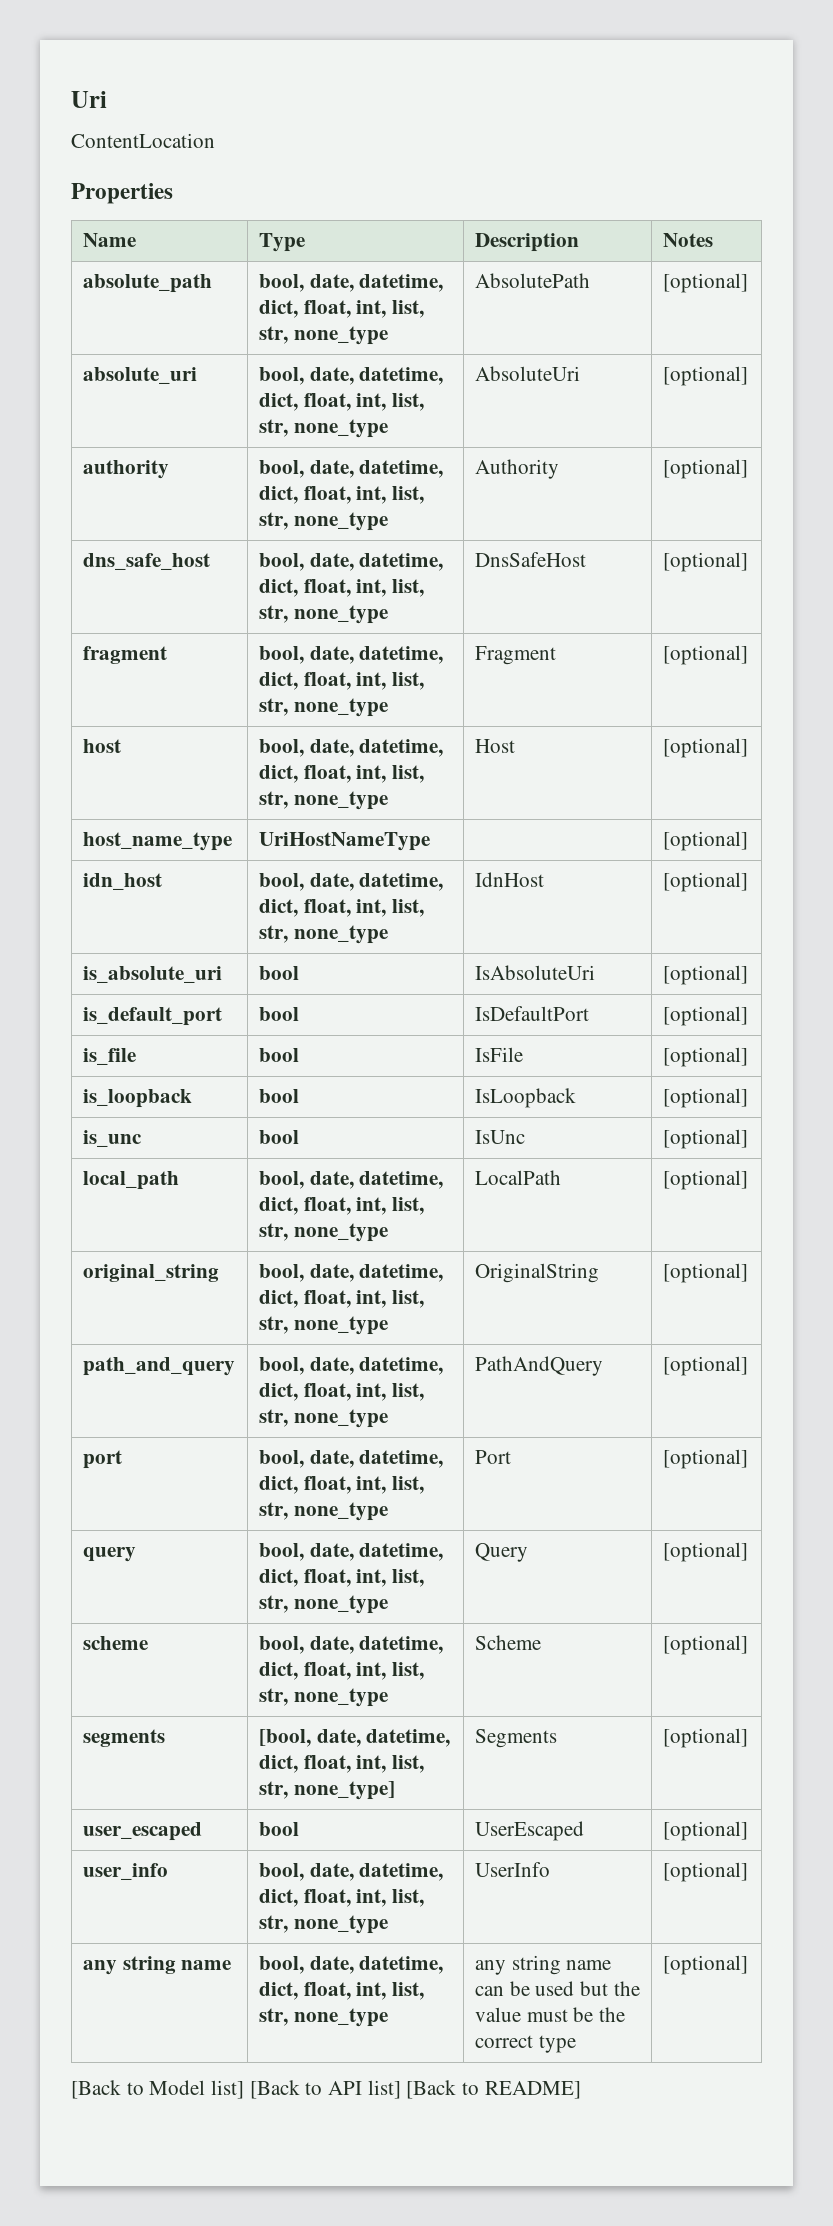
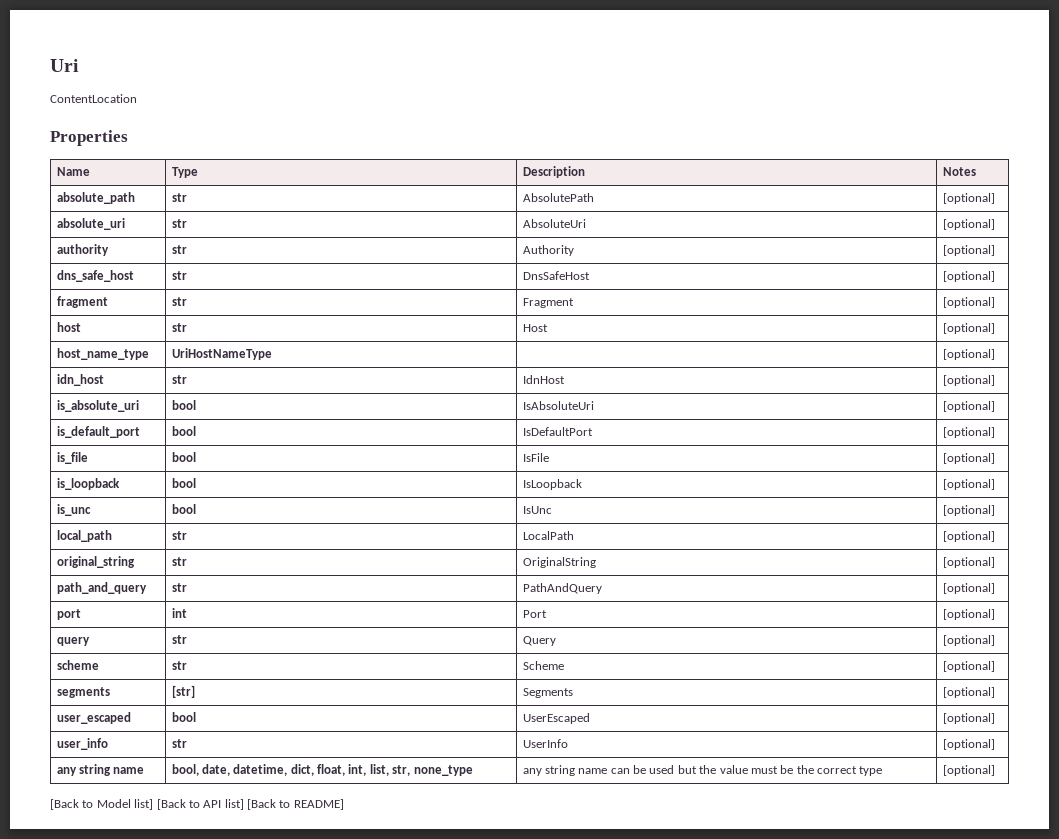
[258,274,444,292] [258,300,424,318] [258,326,388,345] [474,273,590,288] [662,273,748,293] [82,367,197,384] [258,367,444,385] [258,393,424,411] [258,419,388,438] [474,366,580,381] [662,366,748,386] [82,460,169,479] [258,460,444,478] [258,486,424,504] [258,512,388,531] [474,459,559,479] [662,459,748,479] [82,553,210,570] [258,553,444,571] [258,579,424,597] [258,605,388,624] [474,552,586,567] [662,552,748,572] [82,646,167,664] [258,646,444,664] [258,672,424,690] [258,698,388,717] [474,646,556,665] [662,645,748,665] [82,739,121,753] [258,739,444,757] [258,765,424,783] [258,791,388,810] bool, date, datetime, dict, float, int, list, str, none_type | AbsolutePath | [optional] // absolute_uri | bool, date, datetime, dict, float, int, list, str, none_type | AbsoluteUri | [optional] // authority | bool, date, datetime, dict, float, int, list, str, none_type | Authority | [optional] // dns_safe_host | bool, date, datetime, dict, float, int, list, str, none_type | DnsSafeHost | [optional] // fragment | bool, date, datetime, dict, float, int, list, str, none_type | Fragment | [optional] // host | bool, date, datetime, dict, float, int, list, str, none_type -> [171,193,187,202] [522,193,594,202] [942,193,995,204] [56,218,125,230] [171,219,187,228] [522,219,586,228] [942,219,995,230] [56,244,109,256] [171,245,187,254] [522,245,574,256] [942,245,995,256] [56,270,134,282] [171,271,187,280] [522,271,590,280] [942,271,995,282] [56,296,108,308] [171,297,187,306] [522,298,574,308] [942,297,995,308] [56,322,81,332] [171,323,187,332] str | AbsolutePath | [optional] // absolute_uri | str | AbsoluteUri | [optional] // authority | str | Authority | [optional] // dns_safe_host | str | DnsSafeHost | [optional] // fragment | str | Fragment | [optional] // host | str
[258,873,444,891] [258,899,424,917] [258,925,388,944] bool, date, datetime, dict, float, int, list, str, none_type -> [171,375,187,384] str
[258,1171,444,1189] [258,1197,424,1215] [258,1223,388,1242] [474,1170,561,1185] [662,1170,748,1190] [82,1264,219,1282] [258,1264,444,1282] [258,1290,424,1308] [258,1316,388,1335] [474,1263,599,1283] [662,1263,748,1283] [82,1357,235,1376] [258,1357,444,1375] [258,1383,424,1401] [258,1409,388,1428] [474,1356,603,1376] [662,1356,748,1376] [82,1450,122,1469] [258,1450,444,1468] [258,1476,424,1494] [258,1502,388,1521] [474,1450,511,1464] [662,1449,748,1469] [82,1547,136,1562] [258,1543,444,1561] [258,1569,424,1587] [258,1595,388,1614] [474,1543,528,1562] [662,1542,748,1562] [82,1636,148,1650] [258,1636,444,1654] [258,1662,424,1680] [258,1688,388,1707] [474,1635,541,1650] [662,1635,748,1655] [82,1729,165,1747] [258,1729,451,1747] [258,1755,424,1773] [258,1781,395,1800] bool, date, datetime, dict, float, int, list, str, none_type | LocalPath | [optional] // original_string | bool, date, datetime, dict, float, int, list, str, none_type | OriginalString | [optional] // path_and_query | bool, date, datetime, dict, float, int, list, str, none_type | PathAndQuery | [optional] // port | bool, date, datetime, dict, float, int, list, str, none_type | Port | [optional] // query | bool, date, datetime, dict, float, int, list, str, none_type | Query | [optional] // scheme | bool, date, datetime, dict, float, int, list, str, none_type | Scheme | [optional] // segments | [bool, date, datetime, dict, float, int, list, str, none_type] -> [171,531,187,540] [522,531,574,540] [942,531,995,542] [56,556,135,568] [171,557,187,566] [522,557,596,568] [942,557,995,568] [56,582,147,594] [171,583,187,592] [522,583,602,594] [942,583,995,594] [56,609,81,620] [171,608,187,618] [522,610,547,618] [942,609,995,620] [56,637,90,646] [171,635,187,644] [522,636,556,646] [942,635,995,646] [56,660,99,670] [171,661,187,670] [522,661,564,670] [942,661,995,672] [56,687,110,698] [171,685,195,698] str | LocalPath | [optional] // original_string | str | OriginalString | [optional] // path_and_query | str | PathAndQuery | [optional] // port | int | Port | [optional] // query | str | Query | [optional] // scheme | str | Scheme | [optional] // segments | [str]
[258,1863,444,1881] [258,1889,424,1907] [258,1915,388,1934] bool, date, datetime, dict, float, int, list, str, none_type -> [171,739,187,748] str

